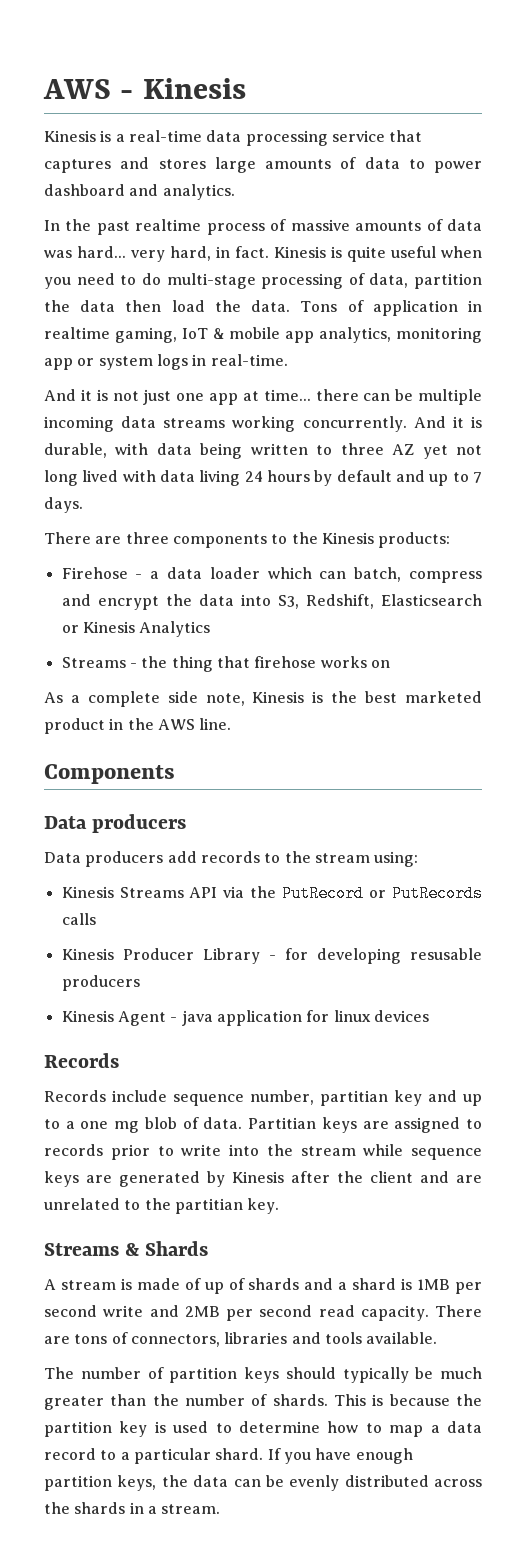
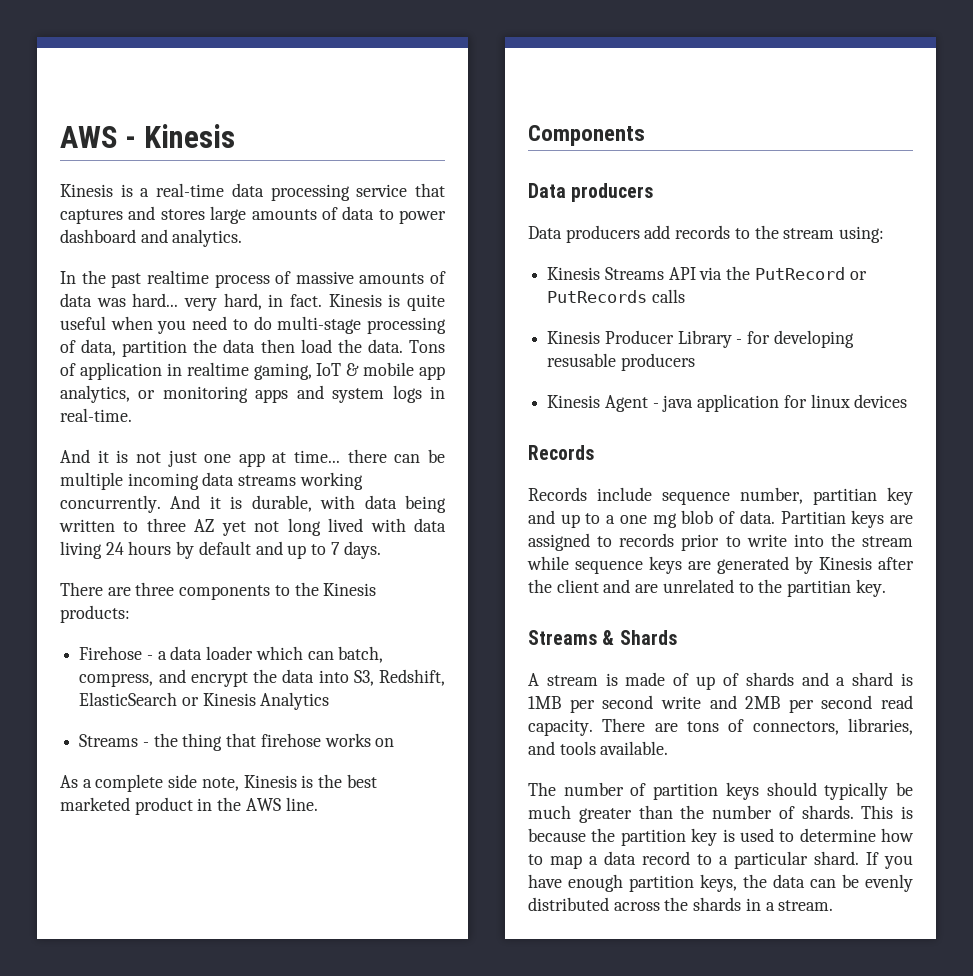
[396,327,482,343] [44,358,95,370] monitoring app or -> [138,385,324,403] or monitoring apps and
[409,571,483,583] compress -> [79,673,154,687] compress,
[381,594,482,606] Elasticsearch -> [79,692,178,706] ElasticSearch
[224,1332,288,1344] libraries -> [848,718,913,735] libraries,

